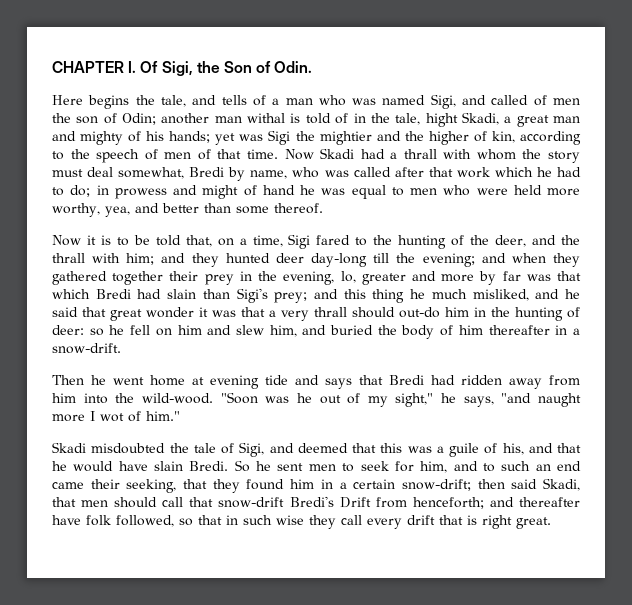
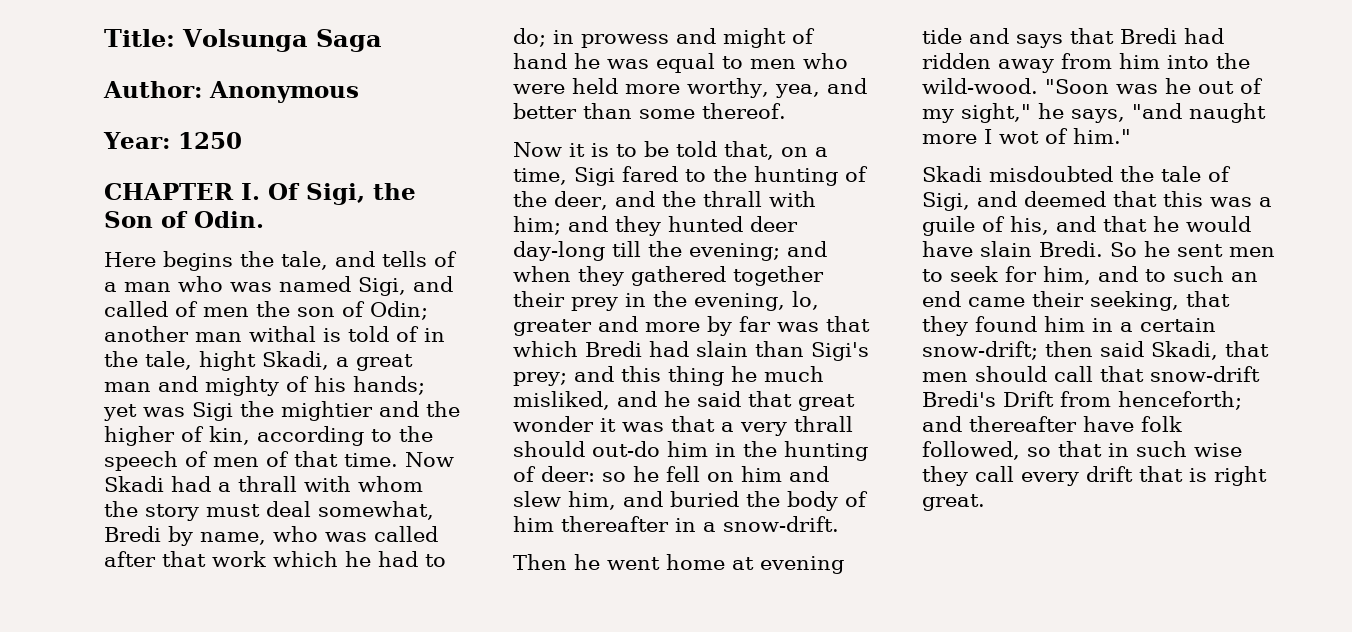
(52, 67) none -> [104,29,382,52] [103,81,359,103] [103,132,242,149] Title: Volsunga Saga // Author: Anonymous // Year: 1250 //

